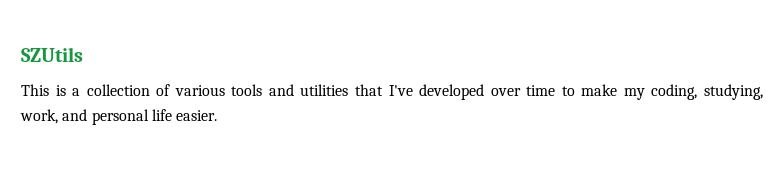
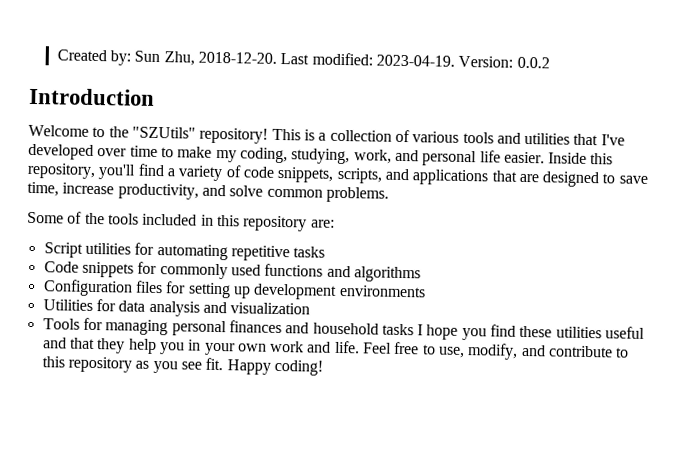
[21,47,83,62] SZUtils // -> [56,49,550,69] [29,87,155,106] [28,124,269,144] Created by: Sun Zhu, 2018-12-20. Last modified: 2023-04-19. Version: 0.0.2 // Introduction // Welcome to the "SZUtils" repository!
(218, 115) none -> [548,152,614,165] [27,162,648,188] [27,181,389,203] [27,211,335,232] [43,242,326,262] [43,261,421,283] [42,279,426,300] [42,299,311,317] [42,317,646,341] [42,337,630,360] [41,356,323,376] Inside this repository, you'll find a variety of code snippets, scripts, and applications that are designed to save time, increase productivity, and solve common problems. // Some of the tools included in this repository are: // Script utilities for automating repetitive tasks // Code snippets for commonly used functions and algorithms // Configuration files for setting up development environments // Utilities for data analysis and visualization // Tools for managing personal finances and household tasks I hope you find these utilities useful and that they help you in your own work and life. Feel free to use, modify, and contribute to this repository as you see fit. Happy coding!

